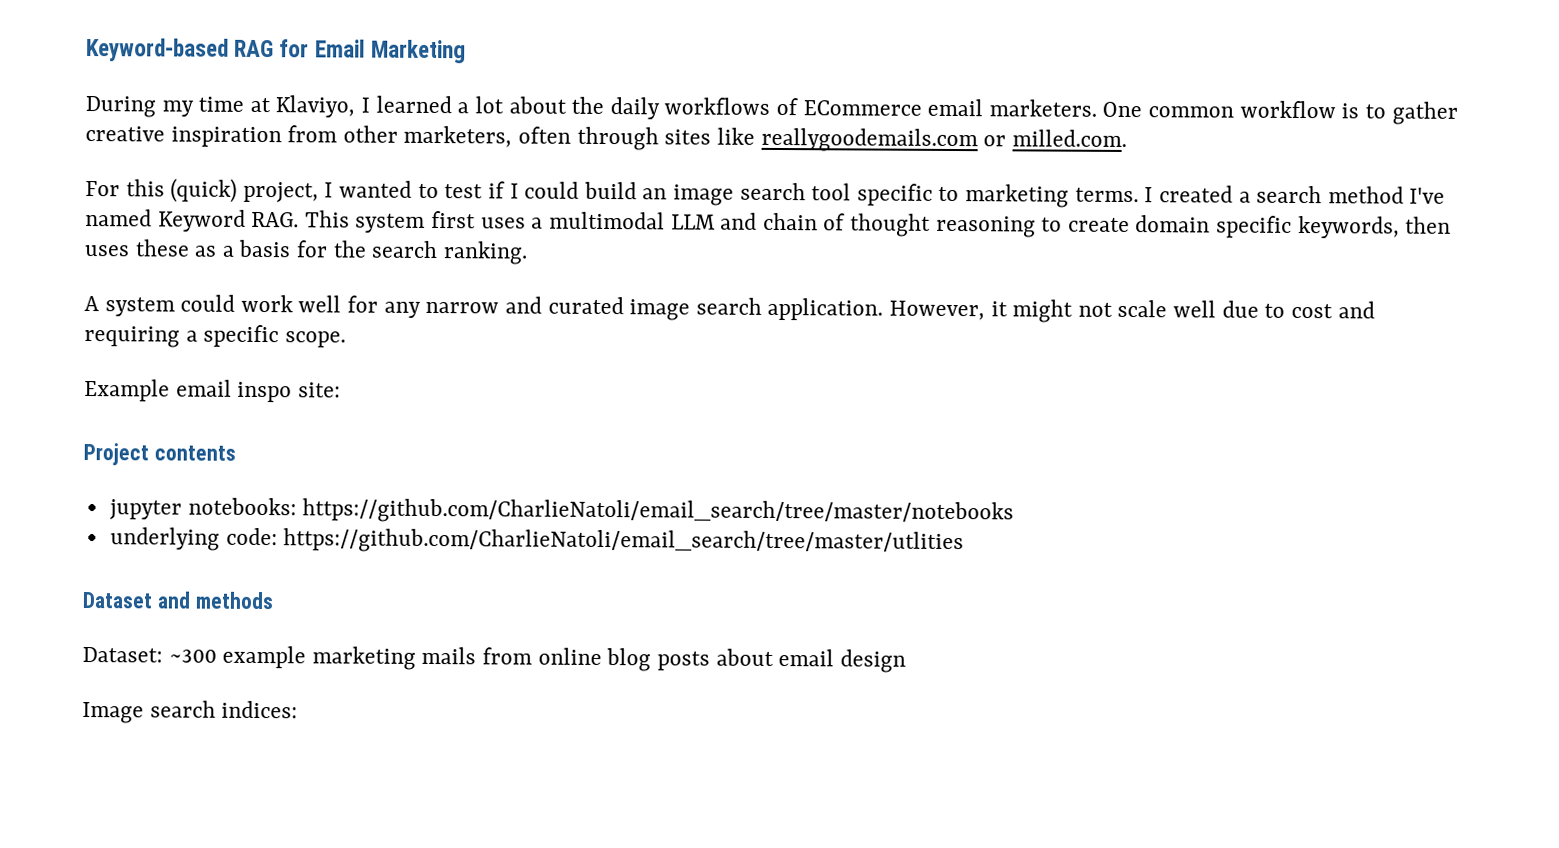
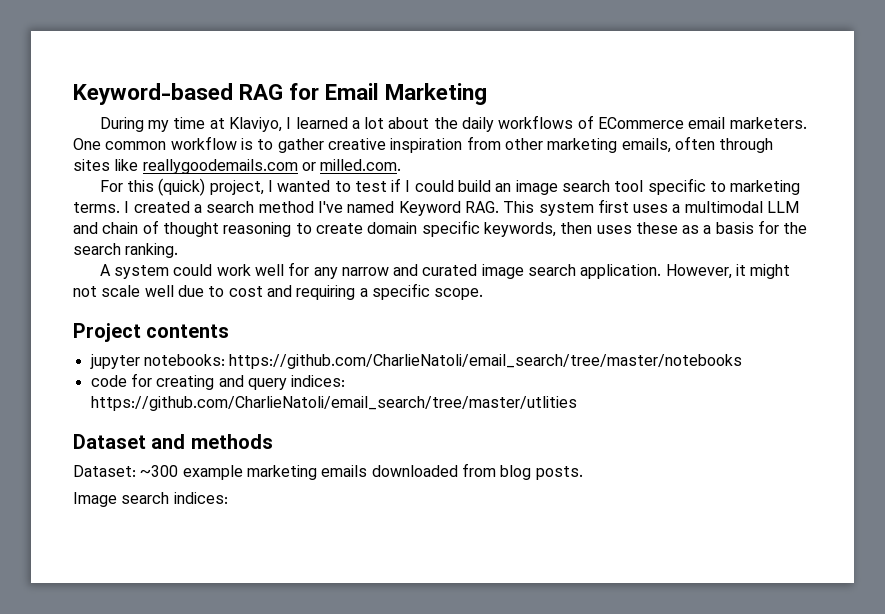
[403,125,513,148] marketers, -> [547,138,671,153] marketing emails,
[84,378,341,403] // Example email inspo site: -> (484, 294) none
[109,527,278,551] underlying code: -> [90,373,346,390] code for creating and query indices:
[421,646,906,673] mails from online blog posts about email design -> [321,463,583,480] emails downloaded from blog posts.

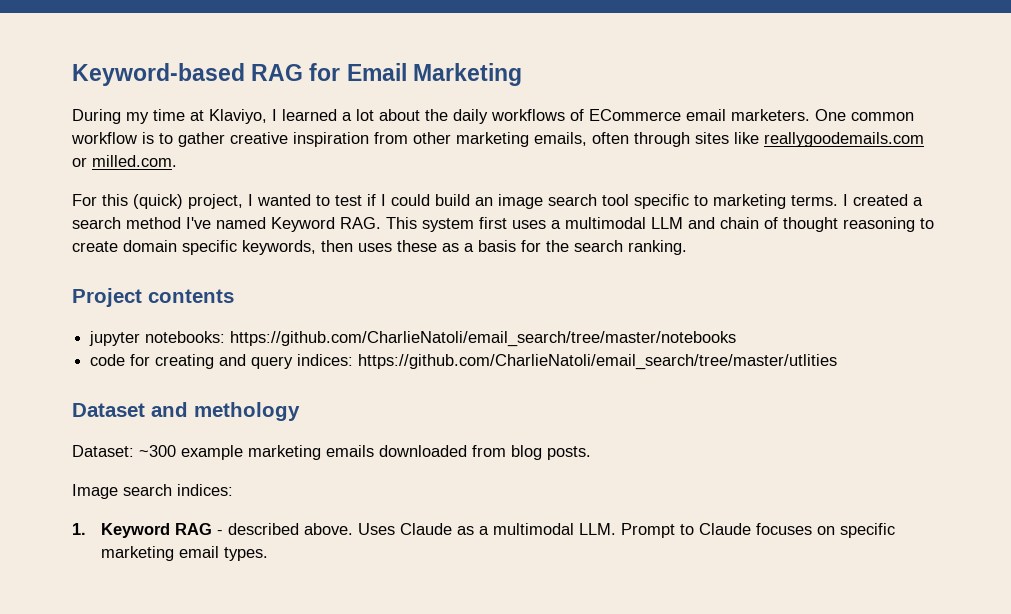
[99,262,791,279] [73,283,484,300] // A system could work well for any narrow and curated image search application. However, it might not scale well due to cost and requiring a specific scope. -> (687, 247) none
[190,434,273,449] methods -> [194,402,300,421] methology
(228, 498) none -> [72,523,895,538] [100,546,268,561] // 1. Keyword RAG - described above. Uses Claude as a multimodal LLM. Prompt to Claude focuses on specific marketing email types.

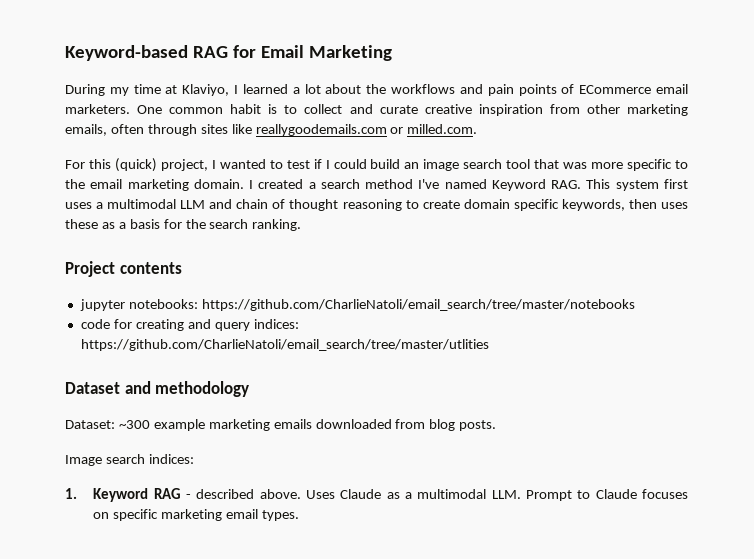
[453,109,565,124] daily workflows -> [391,84,557,96] workflows and pain points
[71,132,137,144] workflow -> [230,104,262,114] habit
[178,132,225,147] gather -> [304,104,418,114] collect and curate
[634,194,838,209] specific to marketing terms. -> [534,159,688,171] [65,179,244,191] that was more specific to the email marketing domain.
[194,402,300,421] methology -> [155,381,250,397] methodology

